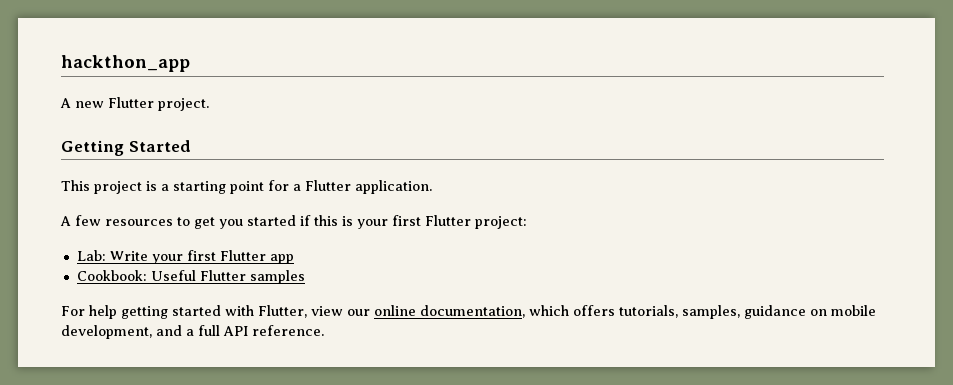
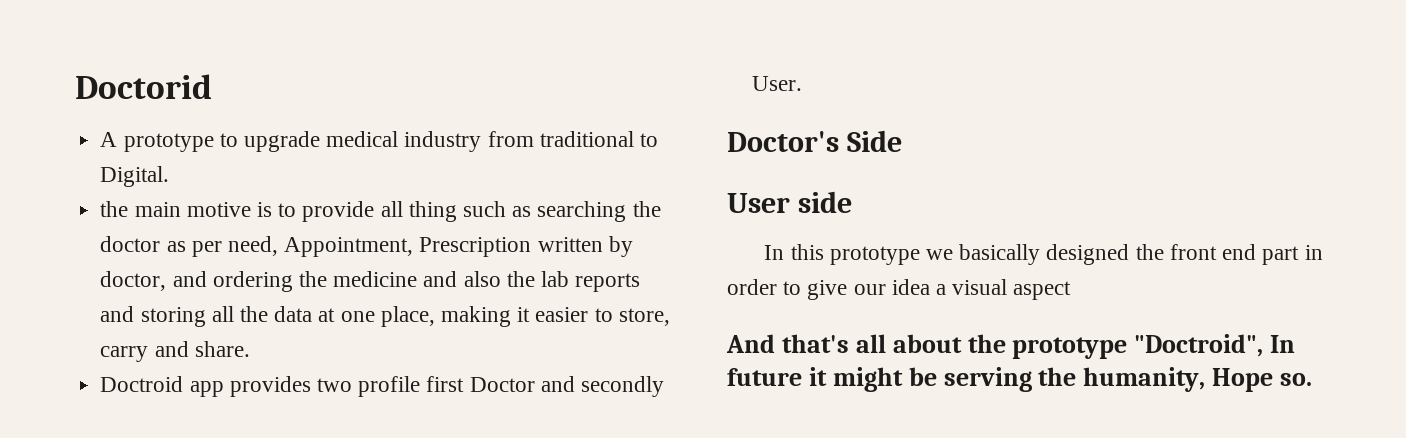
[61,55,190,72] [60,97,209,111] [61,140,191,156] [61,180,432,194] [60,215,527,229] [76,250,294,264] [76,270,305,284] [61,305,876,319] [61,325,324,339] hackthon_app // A new Flutter project. // Getting Started // This project is a starting point for a Flutter application. // A few resources to get you started if this is your first Flutter project: // Lab: Write your first Flutter app // Cookbook: Useful Flutter samples // For help getting started with Flutter, view our online documentation, which offers tutorials, samples, guidance on mobile development, and a full API reference. -> [75,74,212,99] [100,131,658,152] [100,166,170,187] [100,201,661,222] [100,236,633,257] [100,271,641,292] [100,306,670,327] [100,341,250,362] [100,376,664,397] [752,76,803,91] [727,130,902,152] [727,191,852,213] [764,244,1323,265] [727,279,1072,300] [726,334,1296,359] [727,367,1313,392] Doctorid // A prototype to upgrade medical industry from traditional to Digital. // the main motive is to provide all thing such as searching the doctor as per need, Appointment, Prescription written by doctor, and ordering the medicine and also the lab reports and storing all the data at one place, making it easier to store, carry and share. // Doctroid app provides two profile first Doctor and secondly User. // Doctor's Side // User side // In this prototype we basically designed the front end part in order to give our idea a visual aspect // And that's all about the prototype "Doctroid", In future it might be serving the humanity, Hope so.

